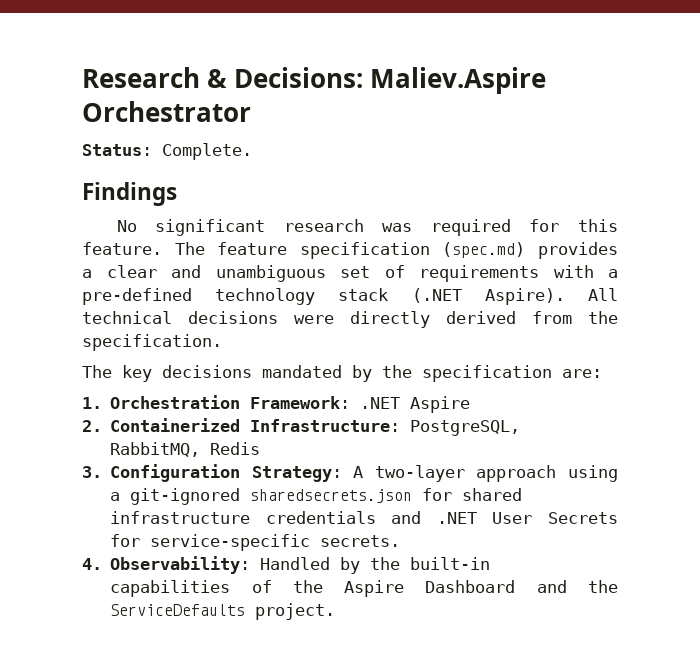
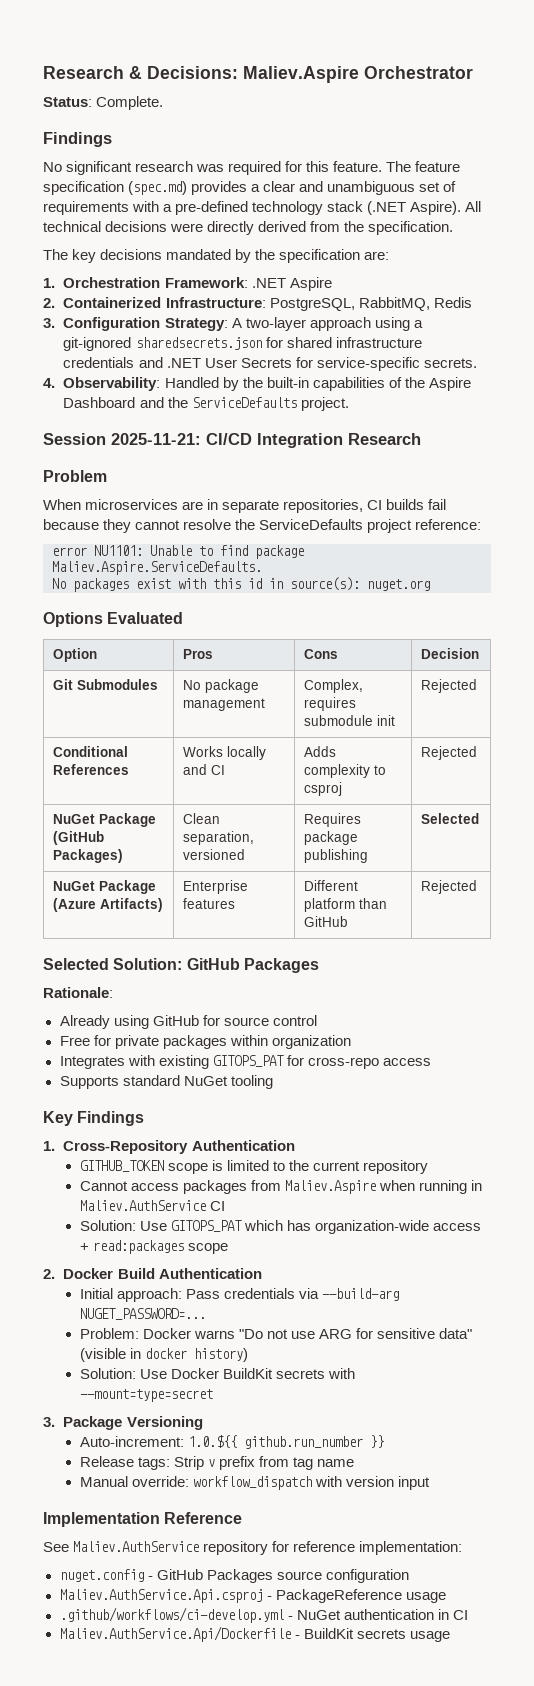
(336, 611) none -> [43,433,421,448] [43,470,107,482] [43,499,447,513] [43,519,482,533] [52,545,304,559] [52,561,262,575] [52,577,430,592] [43,612,184,627] [52,648,97,662] [182,649,213,659] [303,649,338,659] [420,648,479,659] [52,679,158,690] [182,679,259,693] [182,698,265,711] [303,679,363,693] [303,697,356,711] [303,715,395,726] [420,679,477,693] [52,746,128,757] [52,764,129,775] [182,746,266,760] [182,764,225,775] [303,746,336,757] [303,764,386,778] [303,782,342,796] [420,746,477,760] [52,813,156,827] [52,831,104,845] [52,849,123,863] [182,813,220,824] [182,831,254,845] [182,849,245,860] [303,813,361,827] [303,831,358,845] [303,849,368,863] [420,813,479,824] [52,880,156,894] [52,898,163,912] [182,880,248,894] [182,898,235,909] [303,880,358,891] [303,898,387,912] [303,916,348,927] [420,880,477,894] [43,958,319,973] [43,987,113,998] [59,1015,317,1029] [59,1035,351,1049] [59,1055,431,1069] [59,1075,273,1089] [43,1111,145,1126] [43,1140,295,1154] [79,1160,429,1174] [79,1180,483,1194] [79,1200,226,1211] [79,1220,482,1234] [79,1240,229,1254] [43,1268,262,1279] [79,1288,400,1302] [79,1308,206,1320] [79,1328,473,1339] [79,1348,249,1362] [79,1368,356,1379] [79,1389,213,1402] [43,1416,203,1430] [79,1435,385,1449] [79,1456,355,1470] [79,1476,431,1490] [43,1512,243,1527] [43,1541,463,1555] [59,1569,409,1583] [59,1589,446,1603] [59,1607,468,1623] [59,1626,450,1642] // Session 2025-11-21: CI/CD Integration Research // Problem // When microservices are in separate repositories, CI builds fail because they cannot resolve the ServiceDefaults project reference: // error NU1101: Unable to find package Maliev.Aspire.ServiceDefaults. // No packages exist with this id in source(s): nuget.org // Options Evaluated // Option | Pros | Cons | Decision // Git Submodules | No package management | Complex, requires submodule init | Rejected // Conditional References | Works locally and CI | Adds complexity to csproj | Rejected // NuGet Package (GitHub Packages) | Clean separation, versioned | Requires package publishing | Selected // NuGet Package (Azure Artifacts) | Enterprise features | Different platform than GitHub | Rejected // Selected Solution: GitHub Packages // Rationale: // Already using GitHub for source control // Free for private packages within organization // Integrates with existing GITOPS_PAT for cross-repo access // Supports standard NuGet tooling // Key Findings // 1. Cross-Repository Authentication // GITHUB_TOKEN scope is limited to the current repository // Cannot access packages from Maliev.Aspire when running in Maliev.AuthService CI // Solution: Use GITOPS_PAT which has organization-wide access + read:packages scope // 2. Docker Build Authentication // Initial approach: Pass credentials via --build-arg NUGET_PASSWORD=... // Problem: Docker warns "Do not use ARG for sensitive data" (visible in docker history) // Solution: Use Docker BuildKit secrets with --mount=type=secret // 3. Package Versioning // Auto-increment: 1.0.${{ github.run_number }} // Release tags: Strip v prefix from tag name // Manual override: workflow_dispatch with version input // Implementation Reference // See Maliev.AuthService repository for reference implementation: // nuget.config - GitHub Packages source configuration // Maliev.AuthService.Api.csproj - PackageReference usage // .github/workflows/ci-develop.yml - NuGet authentication in CI // Maliev.AuthService.Api/Dockerfile - BuildKit secrets usage

